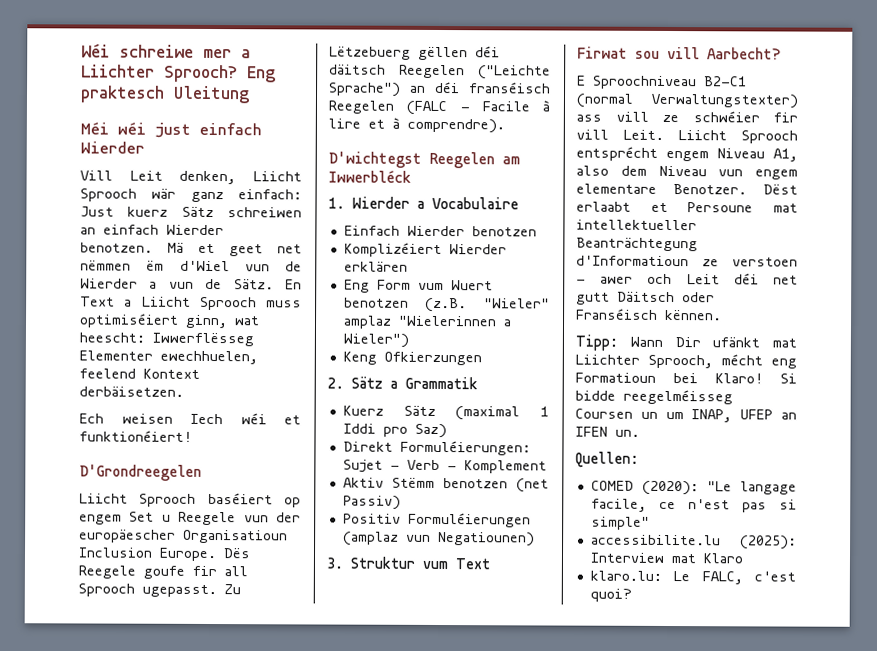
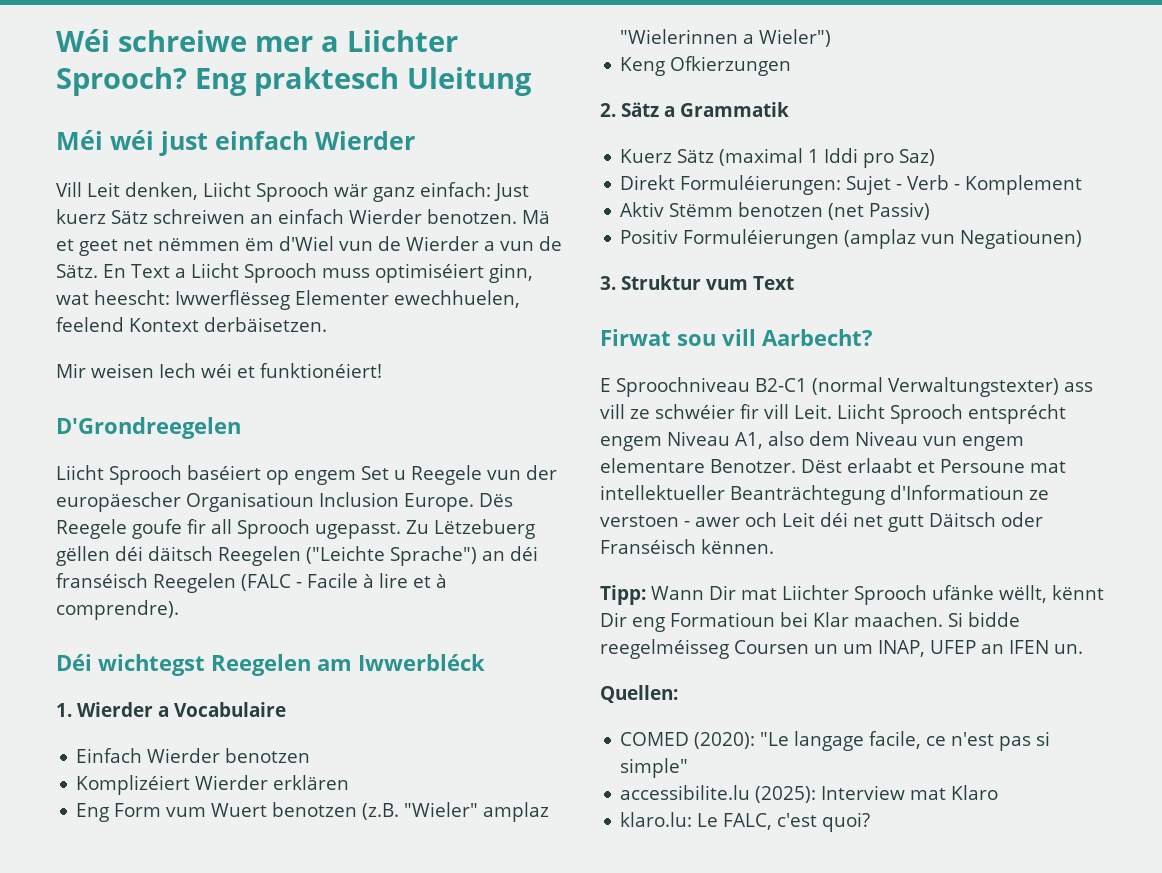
[79,413,104,424] Ech -> [56,363,86,378] Mir
[328,151,422,168] D'wichtegst -> [56,654,205,676] Déi wichtegst
[712,337,761,348] ufänkt -> (736, 592) none
[648,354,763,369] Sprooch, mécht -> [854,585,1104,605] [600,612,627,627] Sprooch ufänke wëllt, kënnt Dir
[715,373,763,384] Klaro! -> [813,612,943,627] Klar maachen.

